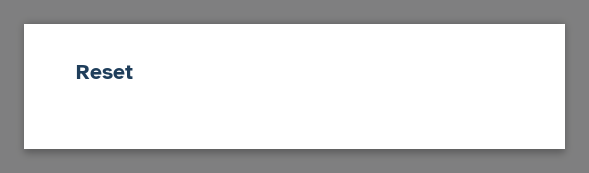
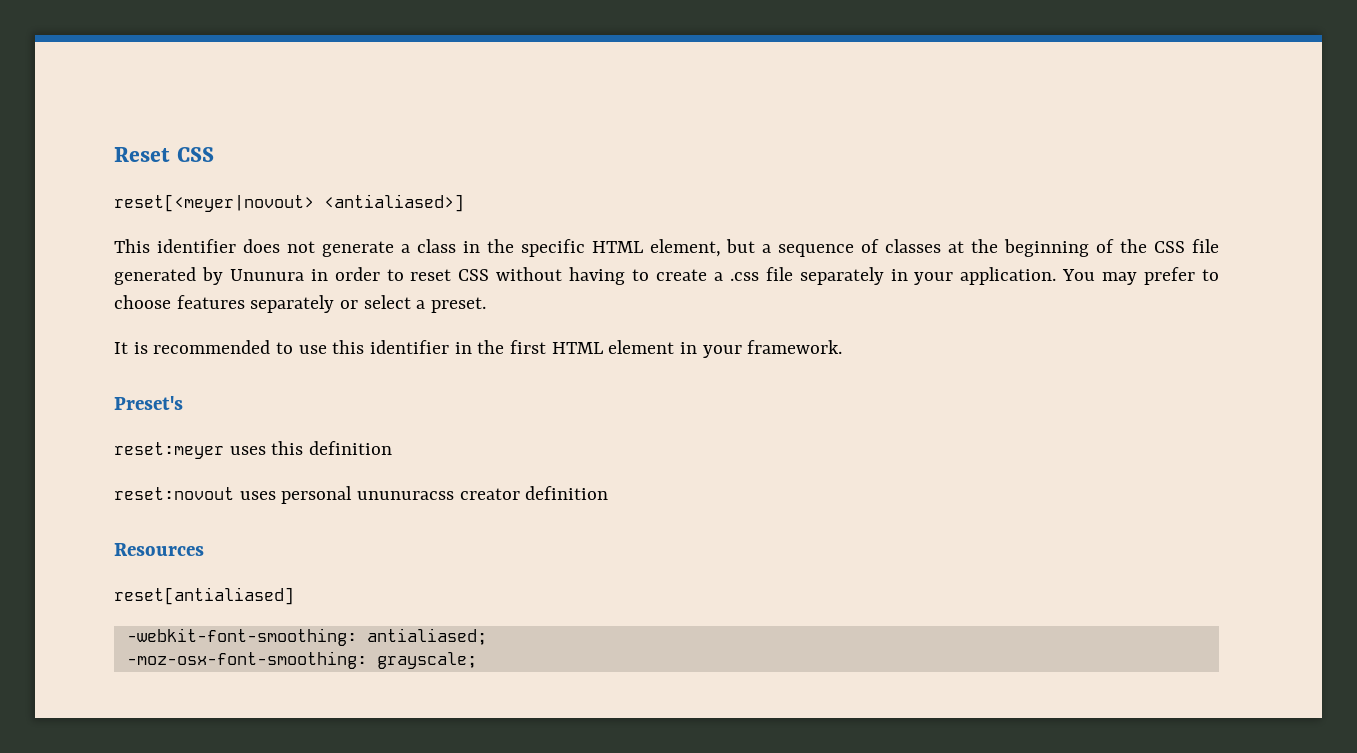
(133, 72) none -> [176,147,214,162] [114,194,464,212] [114,239,1219,257] [114,267,1219,285] [114,295,487,313] [114,340,843,358] [114,396,183,410] [114,441,393,459] [114,486,609,504] [114,543,204,556] [114,587,294,605] [126,628,487,646] [126,651,477,669] CSS // reset[<meyer|novout> <antialiased>] // This identifier does not generate a class in the specific HTML element, but a sequence of classes at the beginning of the CSS file generated by Ununura in order to reset CSS without having to create a .css file separately in your application. You may prefer to choose features separately or select a preset. // It is recommended to use this identifier in the first HTML element in your framework. // Preset's // reset:meyer uses this definition // reset:novout uses personal ununuracss creator definition // Resources // reset[antialiased] // -webkit-font-smoothing: antialiased; // -moz-osx-font-smoothing: grayscale;

